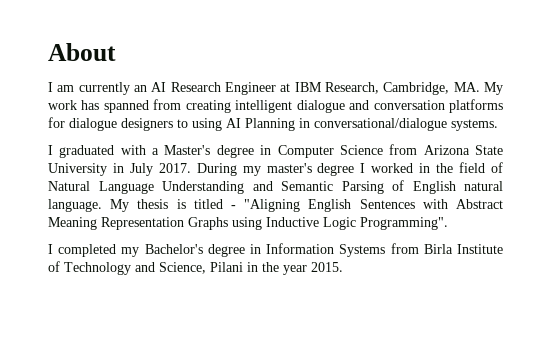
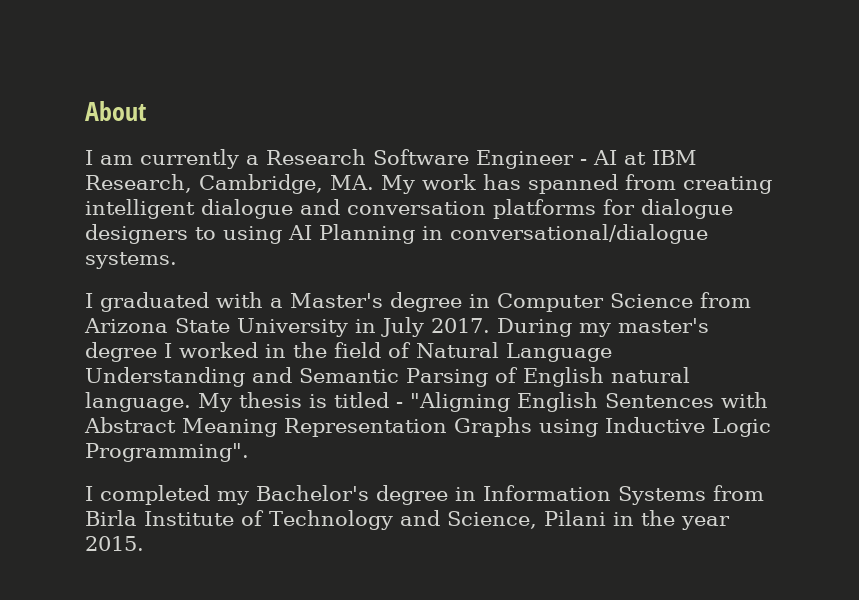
[134,82,276,95] an AI Research Engineer -> [246,149,617,169] a Research Software Engineer - AI

